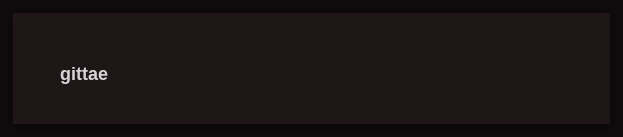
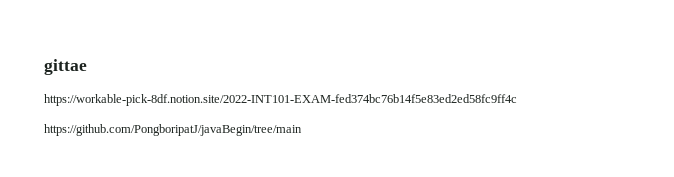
(108, 75) none -> [44,94,517,106] [44,124,302,136] // https://workable-pick-8df.notion.site/2022-INT101-EXAM-fed374bc76b14f5e83ed2ed58fc9ff4c // https://github.com/PongboripatJ/javaBegin/tree/main

